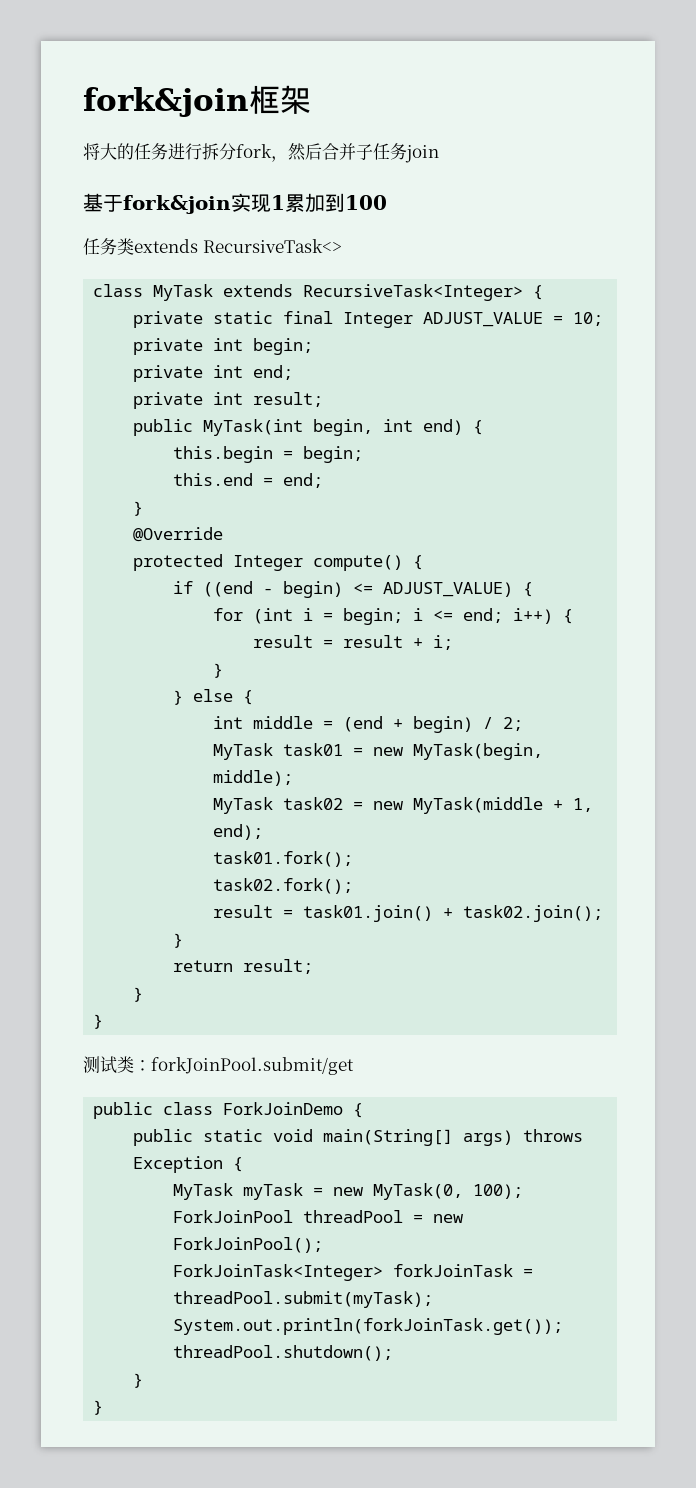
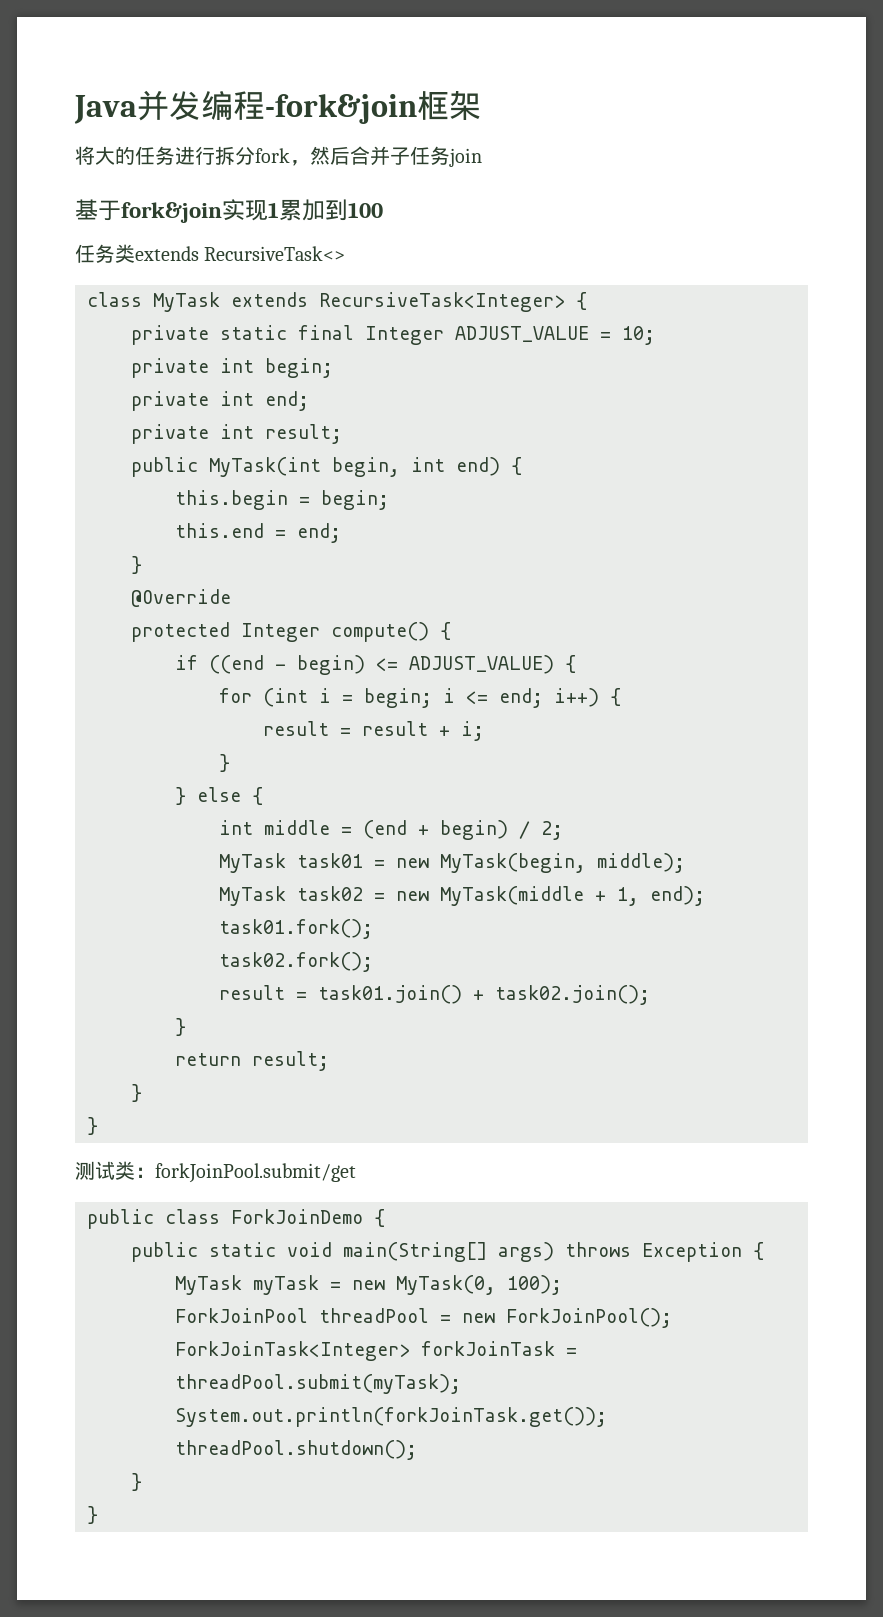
[83,87,249,117] fork&join -> [74,90,417,124] Java并发编程-fork&join

